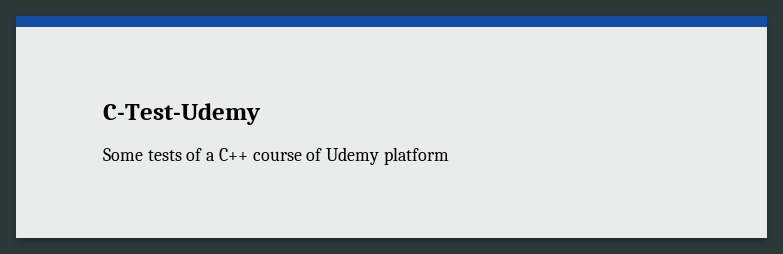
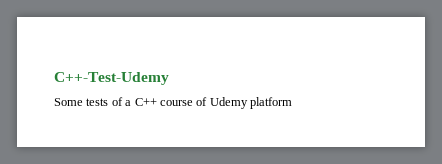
[103,103,261,125] C-Test-Udemy -> [54,72,169,85] C++-Test-Udemy

